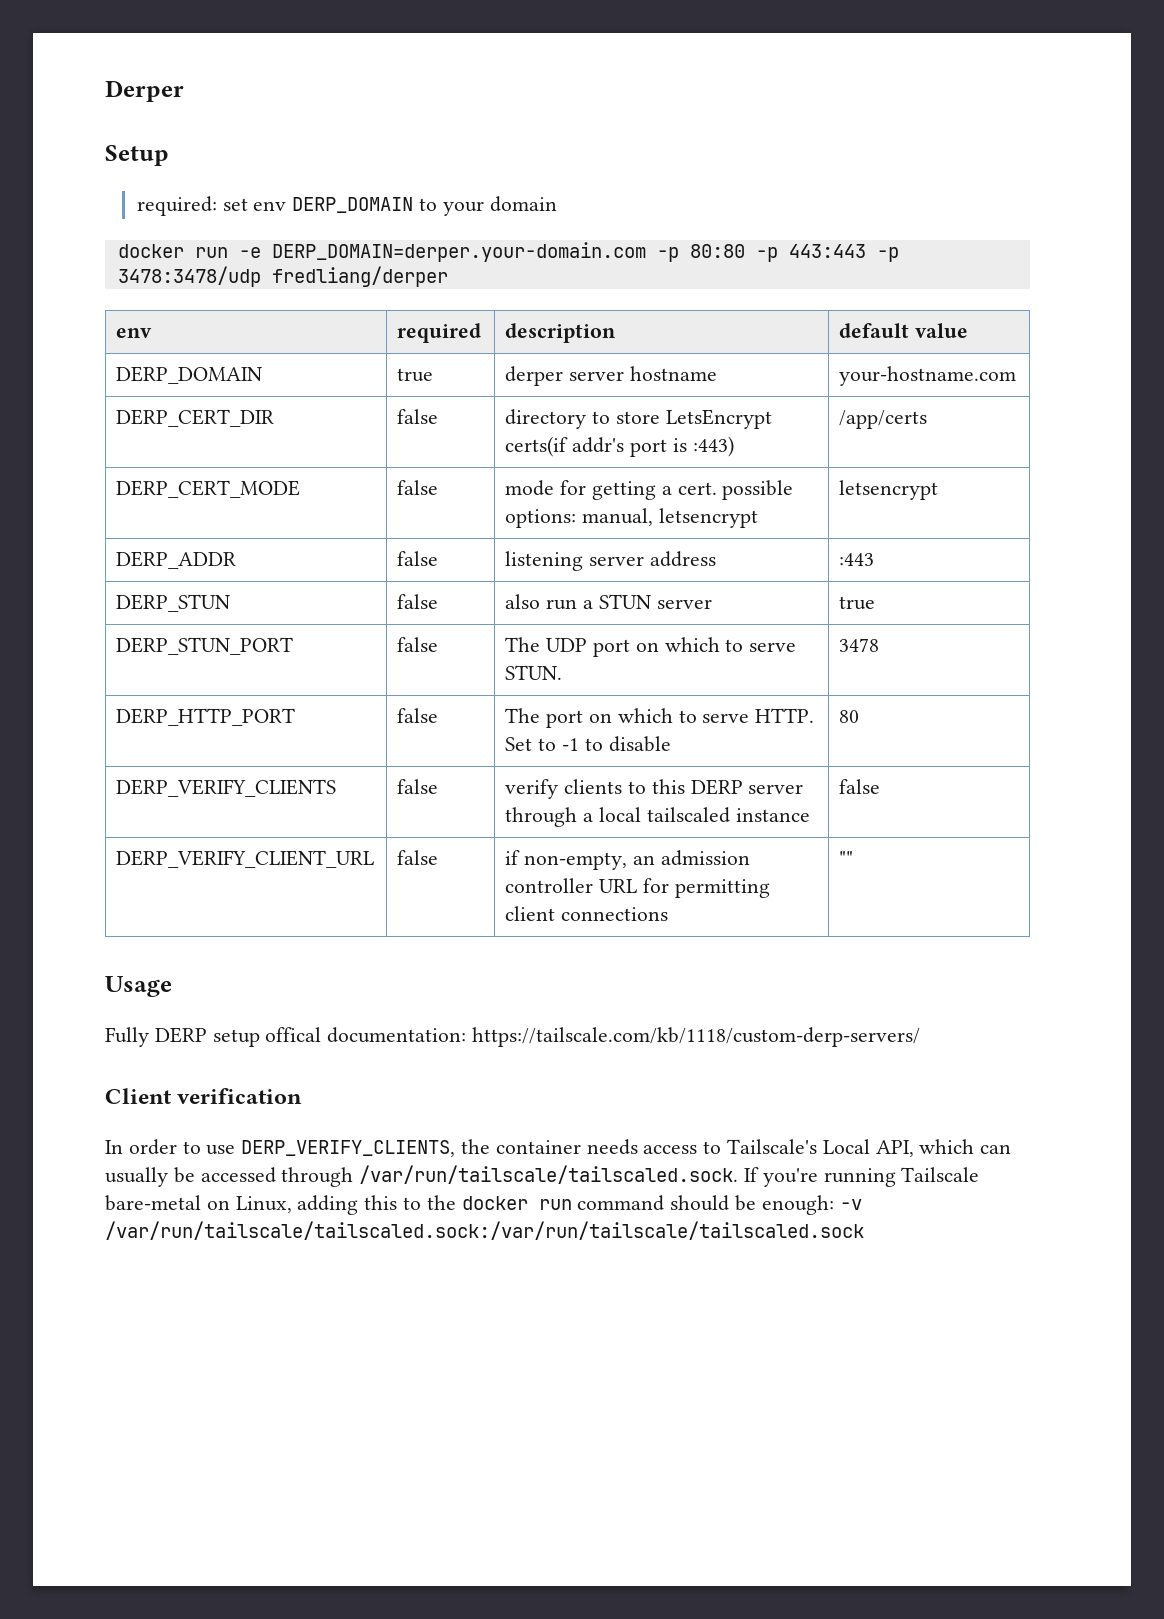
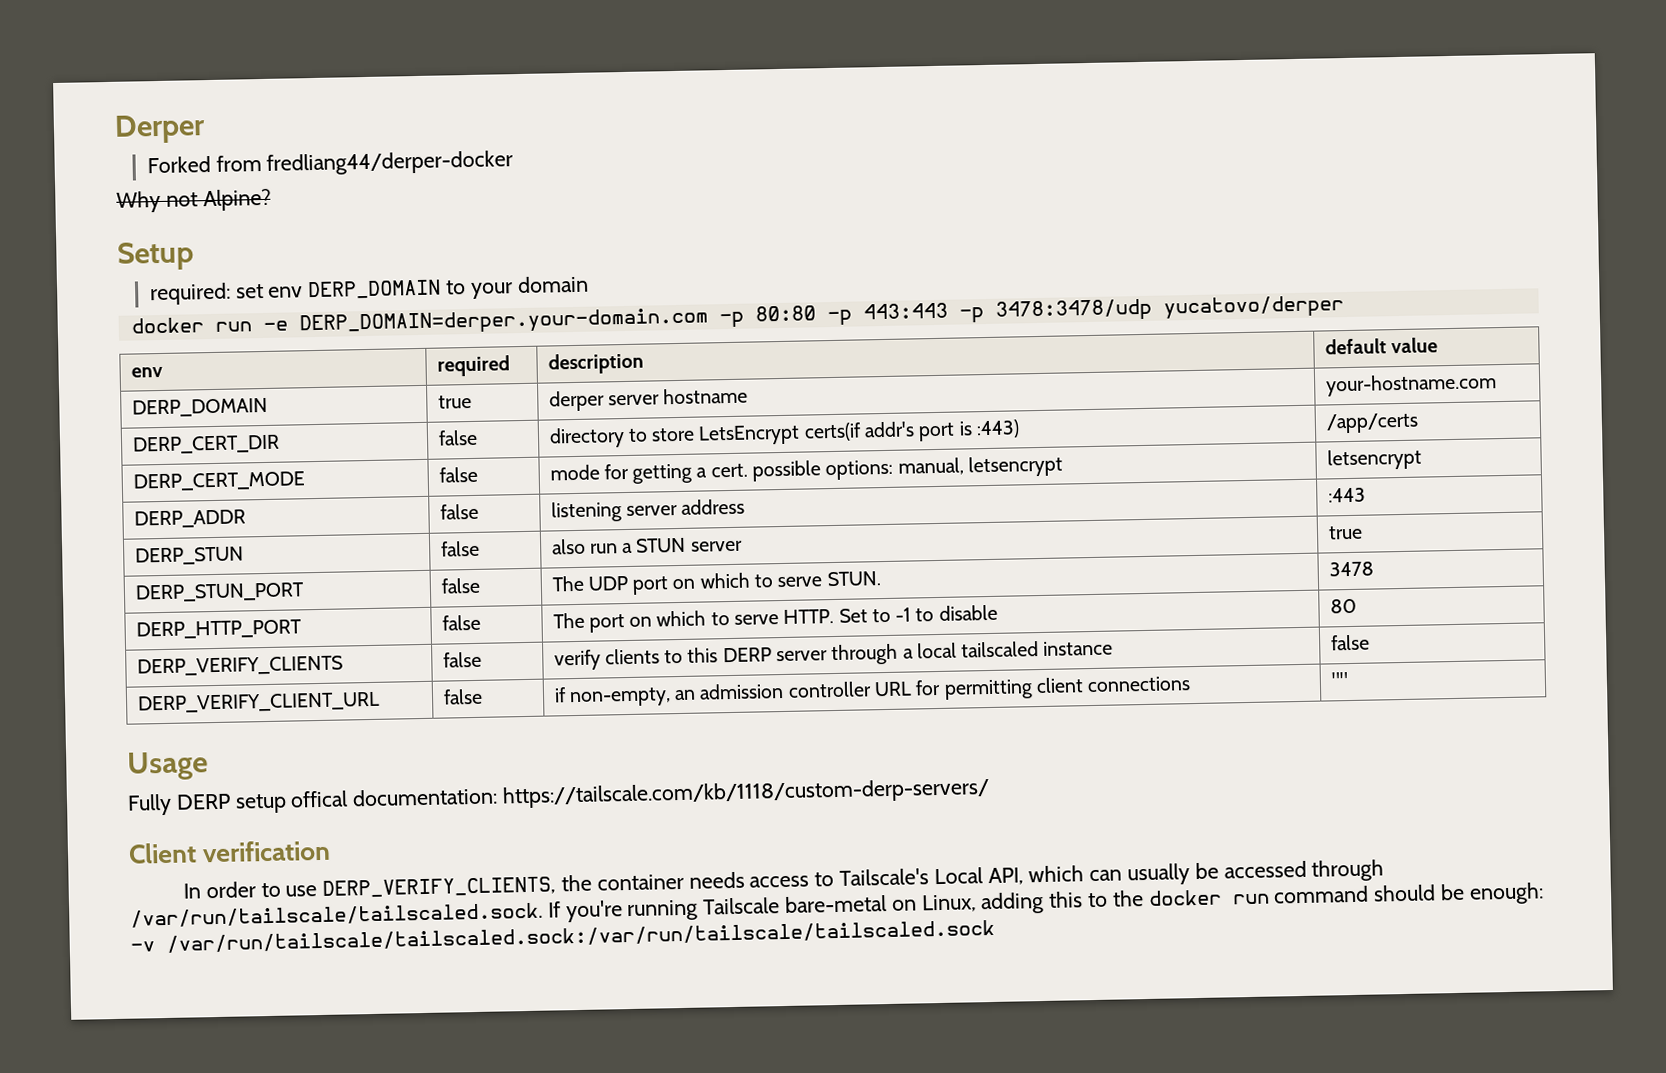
(184, 91) none -> [146,150,514,176] [116,188,271,213] // Forked from fredliang44/derper-docker // Why not Alpine?
[271,266,448,287] fredliang/derper -> [1162,295,1344,320] yucatovo/derper

